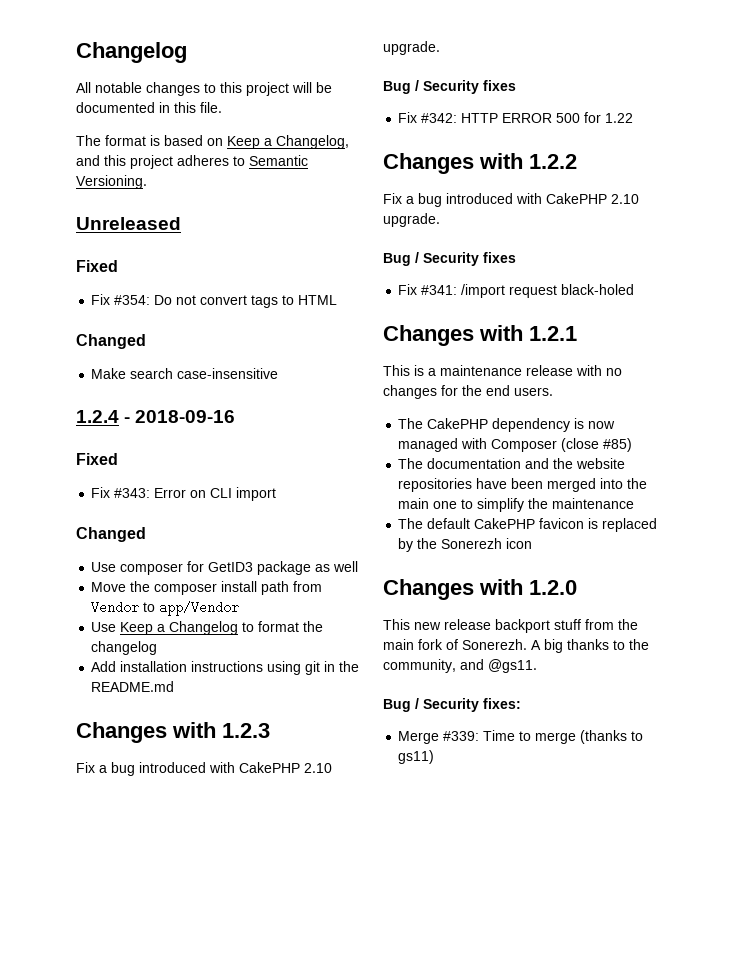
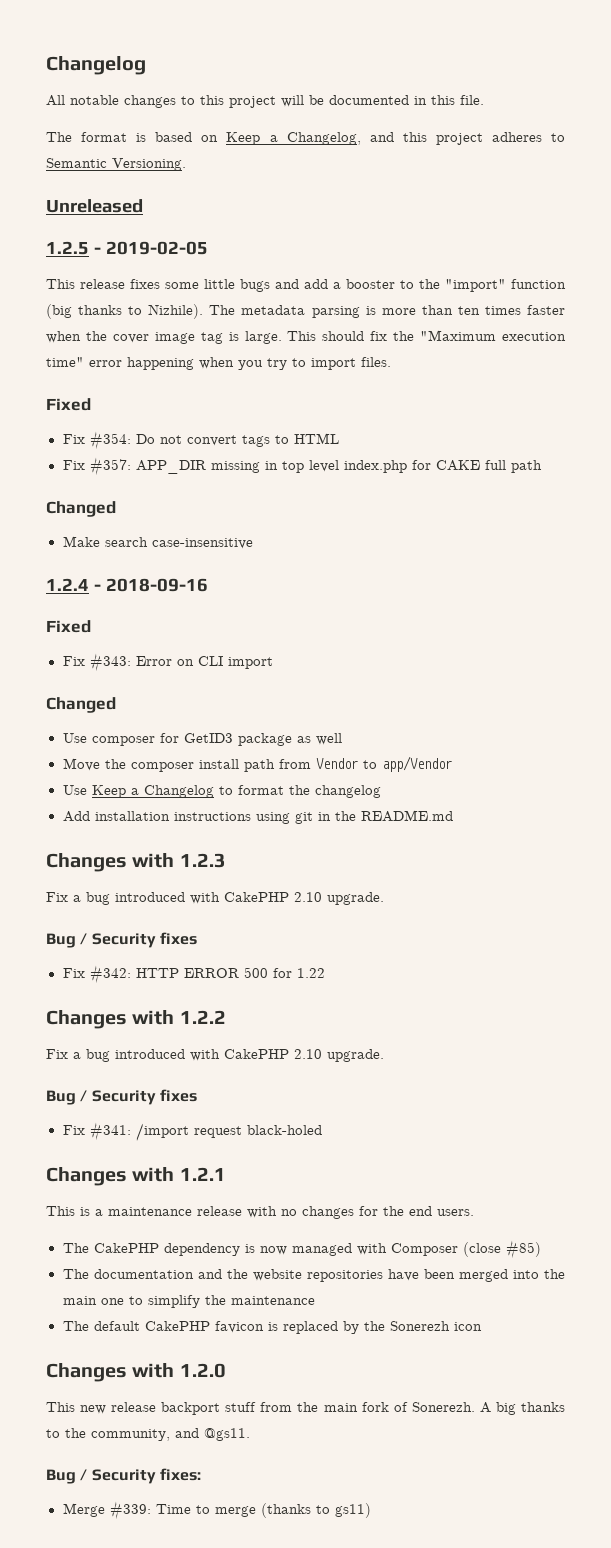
(181, 223) none -> [46,241,208,255] [46,279,566,292] [46,304,565,319] [46,330,566,344] [46,357,391,370] // 1.2.5 - 2019-02-05 // This release fixes some little bugs and add a booster to the "import" function (big thanks to Nizhile). The metadata parsing is more than ten times faster when the cover image tag is large. This should fix the "Maximum execution time" error happening when you try to import files.
(338, 300) none -> [62,457,542,476] // Fix #357: APP_DIR missing in top level index.php for CAKE full path

